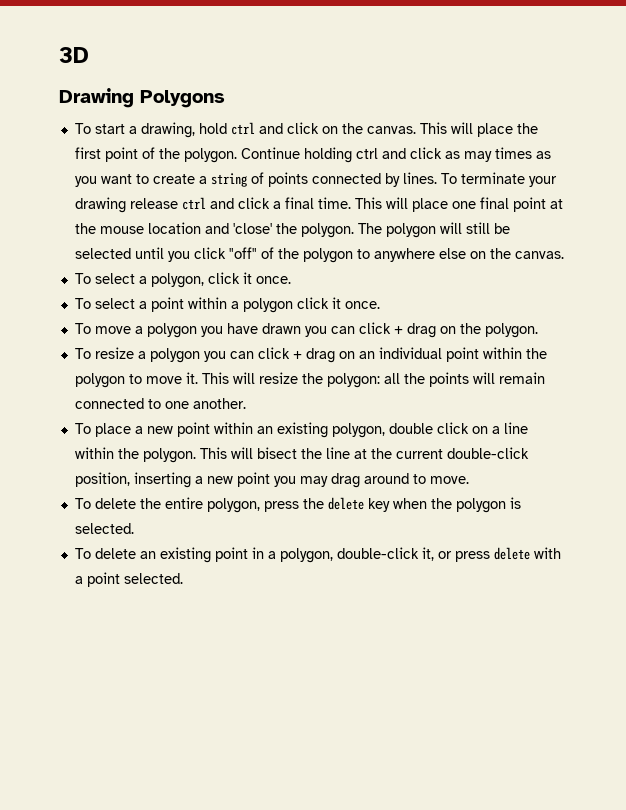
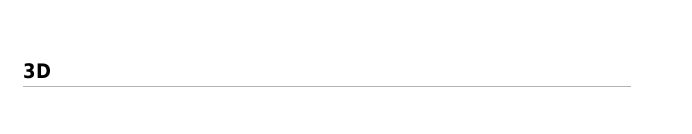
[59,88,225,108] [74,122,538,138] [74,147,551,163] [74,172,557,187] [74,197,563,213] [74,222,510,238] [74,247,564,263] [74,272,291,288] [74,297,380,313] [74,322,538,338] [74,347,547,363] [74,372,545,388] [74,398,246,409] [74,422,528,438] [74,447,529,463] [74,472,469,488] [74,497,521,513] [74,523,134,534] [74,547,561,563] [74,572,183,587] // Drawing Polygons // To start a drawing, hold ctrl and click on the canvas. This will place the first point of the polygon. Continue holding ctrl and click as may times as you want to create a string of points connected by lines. To terminate your drawing release ctrl and click a final time. This will place one final point at the mouse location and 'close' the polygon. The polygon will still be selected until you click "off" of the polygon to anywhere else on the canvas. // To select a polygon, click it once. // To select a point within a polygon click it once. // To move a polygon you have drawn you can click + drag on the polygon. // To resize a polygon you can click + drag on an individual point within the polygon to move it. This will resize the polygon: all the points will remain connected to one another. // To place a new point within an existing polygon, double click on a line within the polygon. This will bisect the line at the current double-click position, inserting a new point you may drag around to move. // To delete the entire polygon, press the delete key when the polygon is selected. // To delete an existing point in a polygon, double-click it, or press delete with a point selected. -> (51, 71) none

